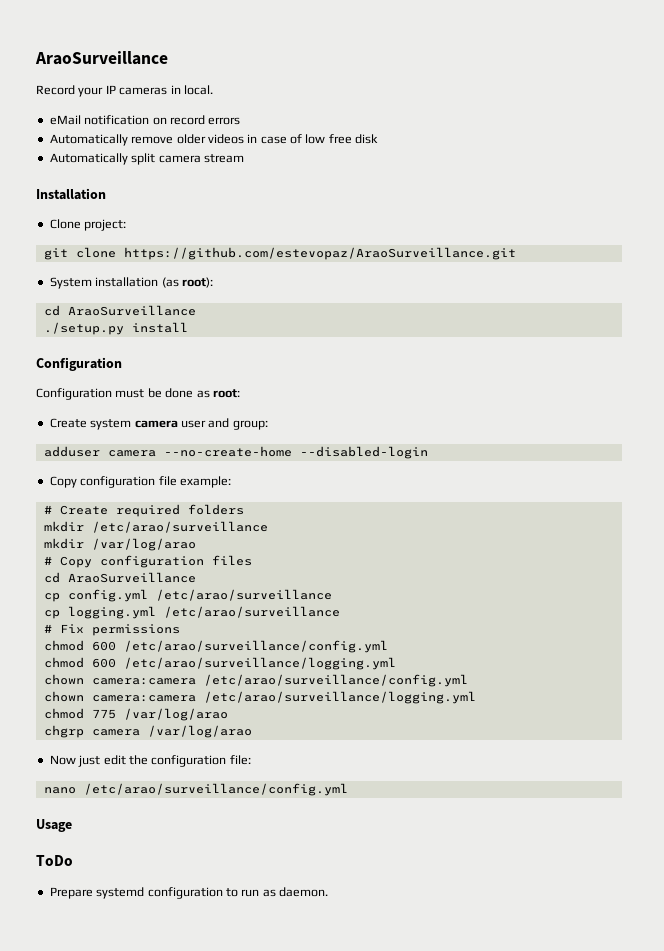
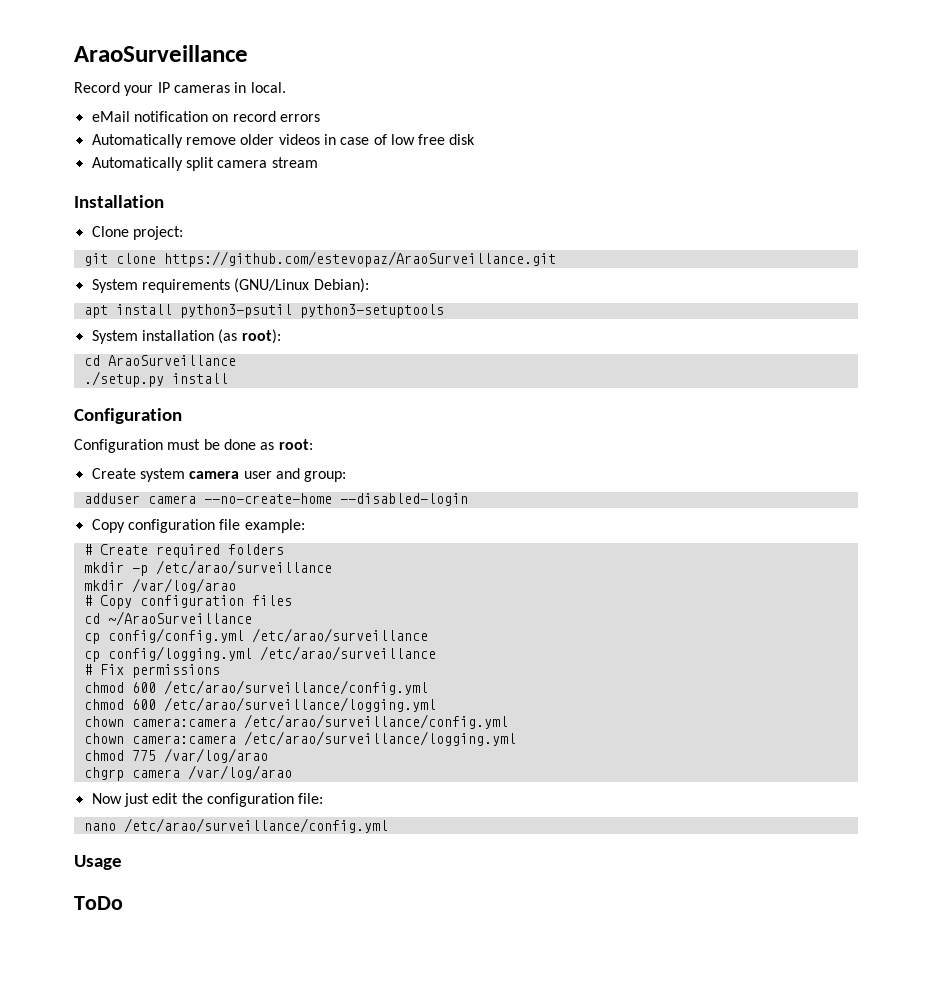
(516, 253) none -> [91,278,369,293] [83,304,444,318] // System requirements (GNU/Linux Debian): // apt install python3-psutil python3-setuptools
(84, 526) none -> [131,565,148,576] -p
[67,572,196,583] [43,589,148,602] AraoSurveillance // cp config.yml -> [107,611,252,626] [83,628,244,644] ~/AraoSurveillance // cp config/config.yml
[67,606,156,619] logging.yml -> [107,646,252,661] config/logging.yml
[49,887,328,899] // Prepare systemd configuration to run as daemon. -> (123, 903) none

